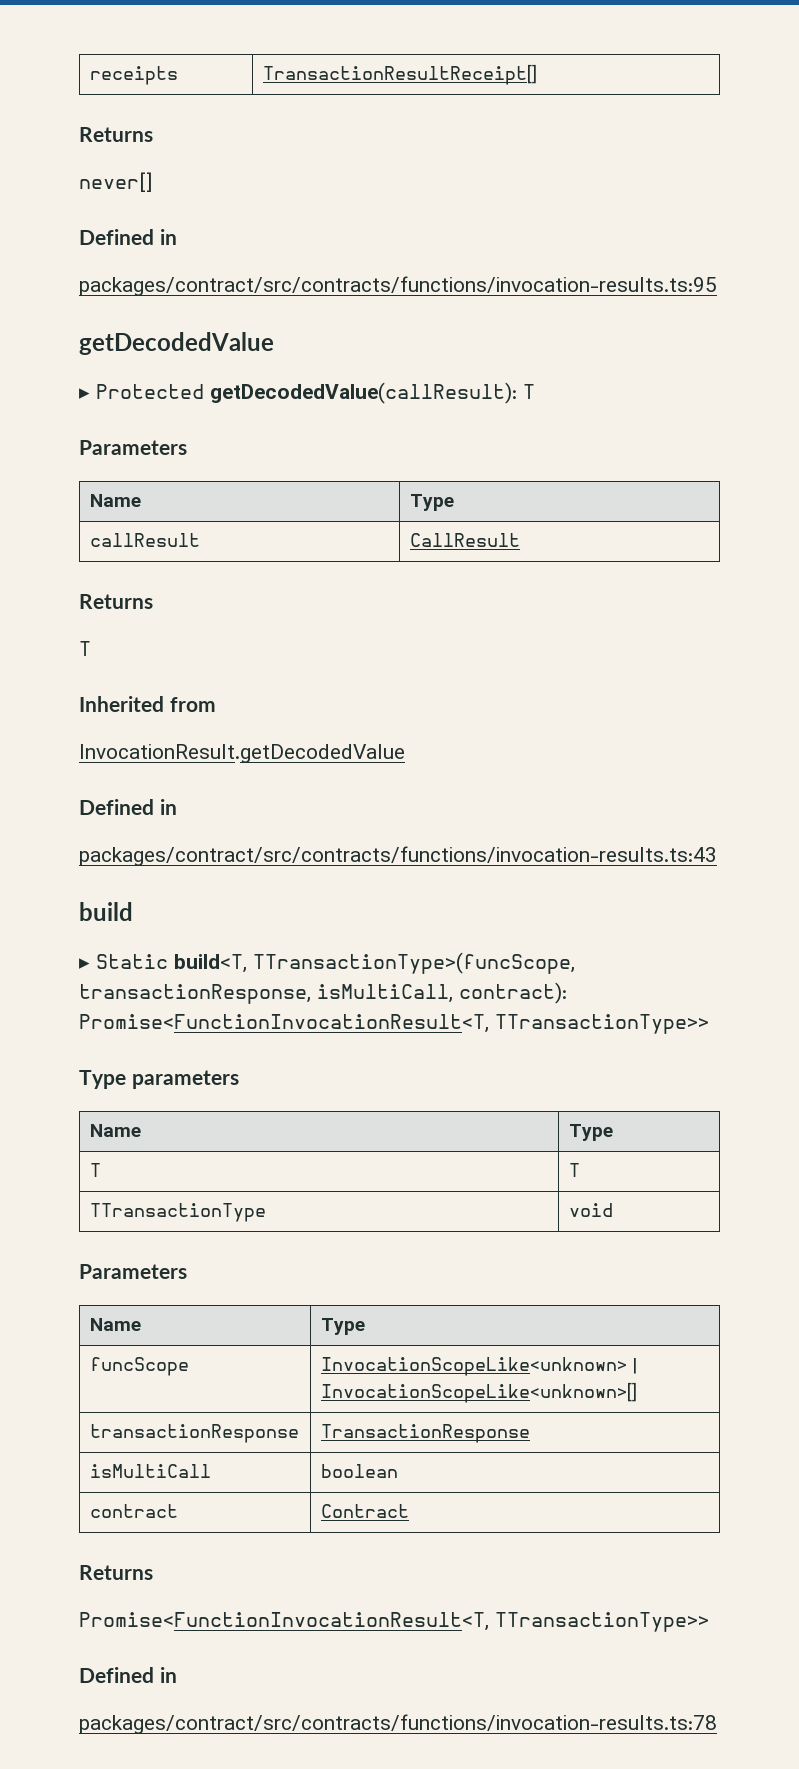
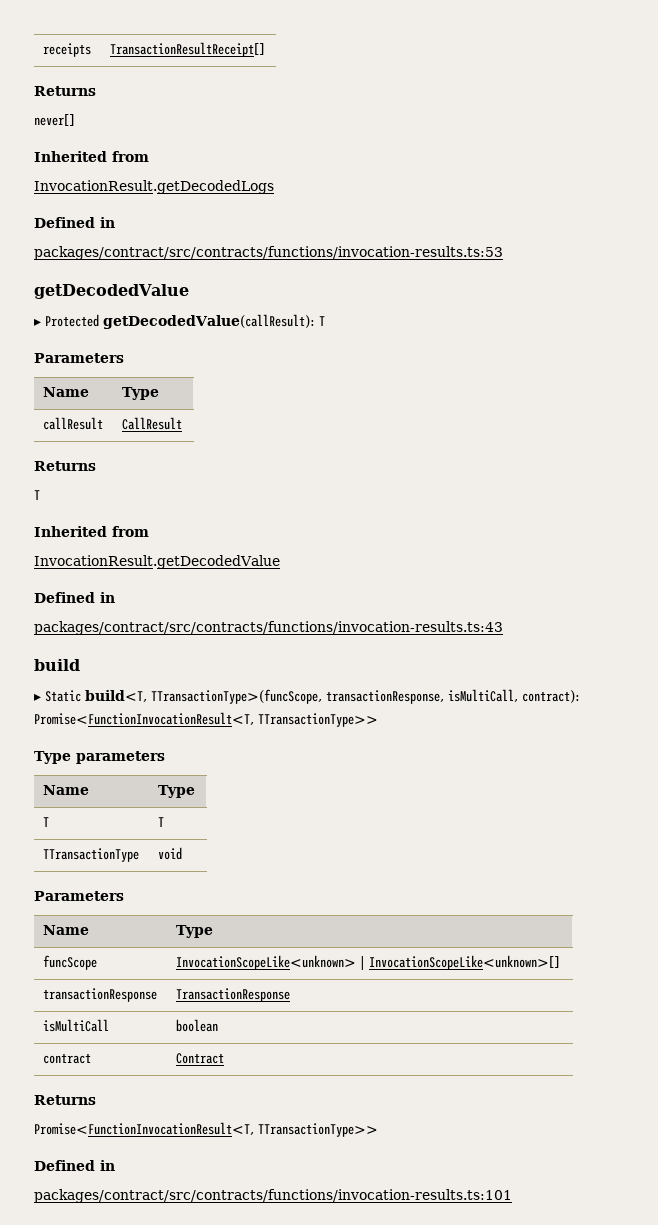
[79,229,177,245] [79,276,717,296] // Defined in // packages/contract/src/contracts/functions/invocation-results.ts:95 -> [34,151,149,162] [34,180,274,194] [34,217,115,228] [34,246,503,260] // Inherited from // InvocationResult.getDecodedLogs // Defined in // packages/contract/src/contracts/functions/invocation-results.ts:53
[79,1714,717,1734] packages/contract/src/contracts/functions/invocation-results.ts:78 -> [34,1189,512,1203] packages/contract/src/contracts/functions/invocation-results.ts:101

